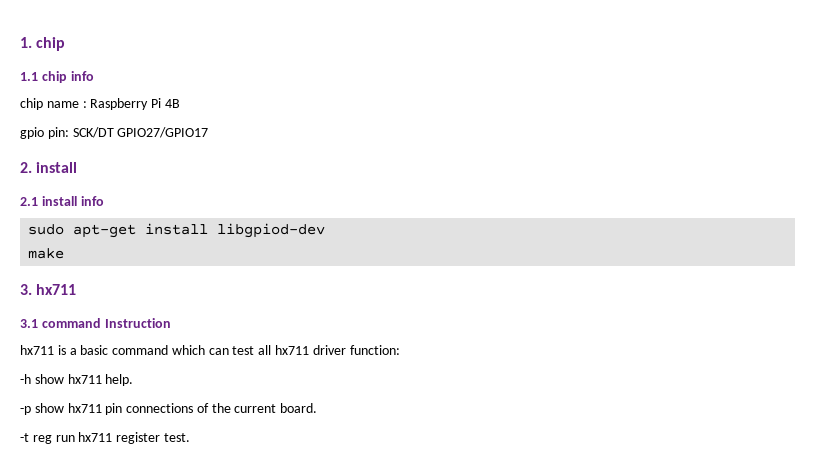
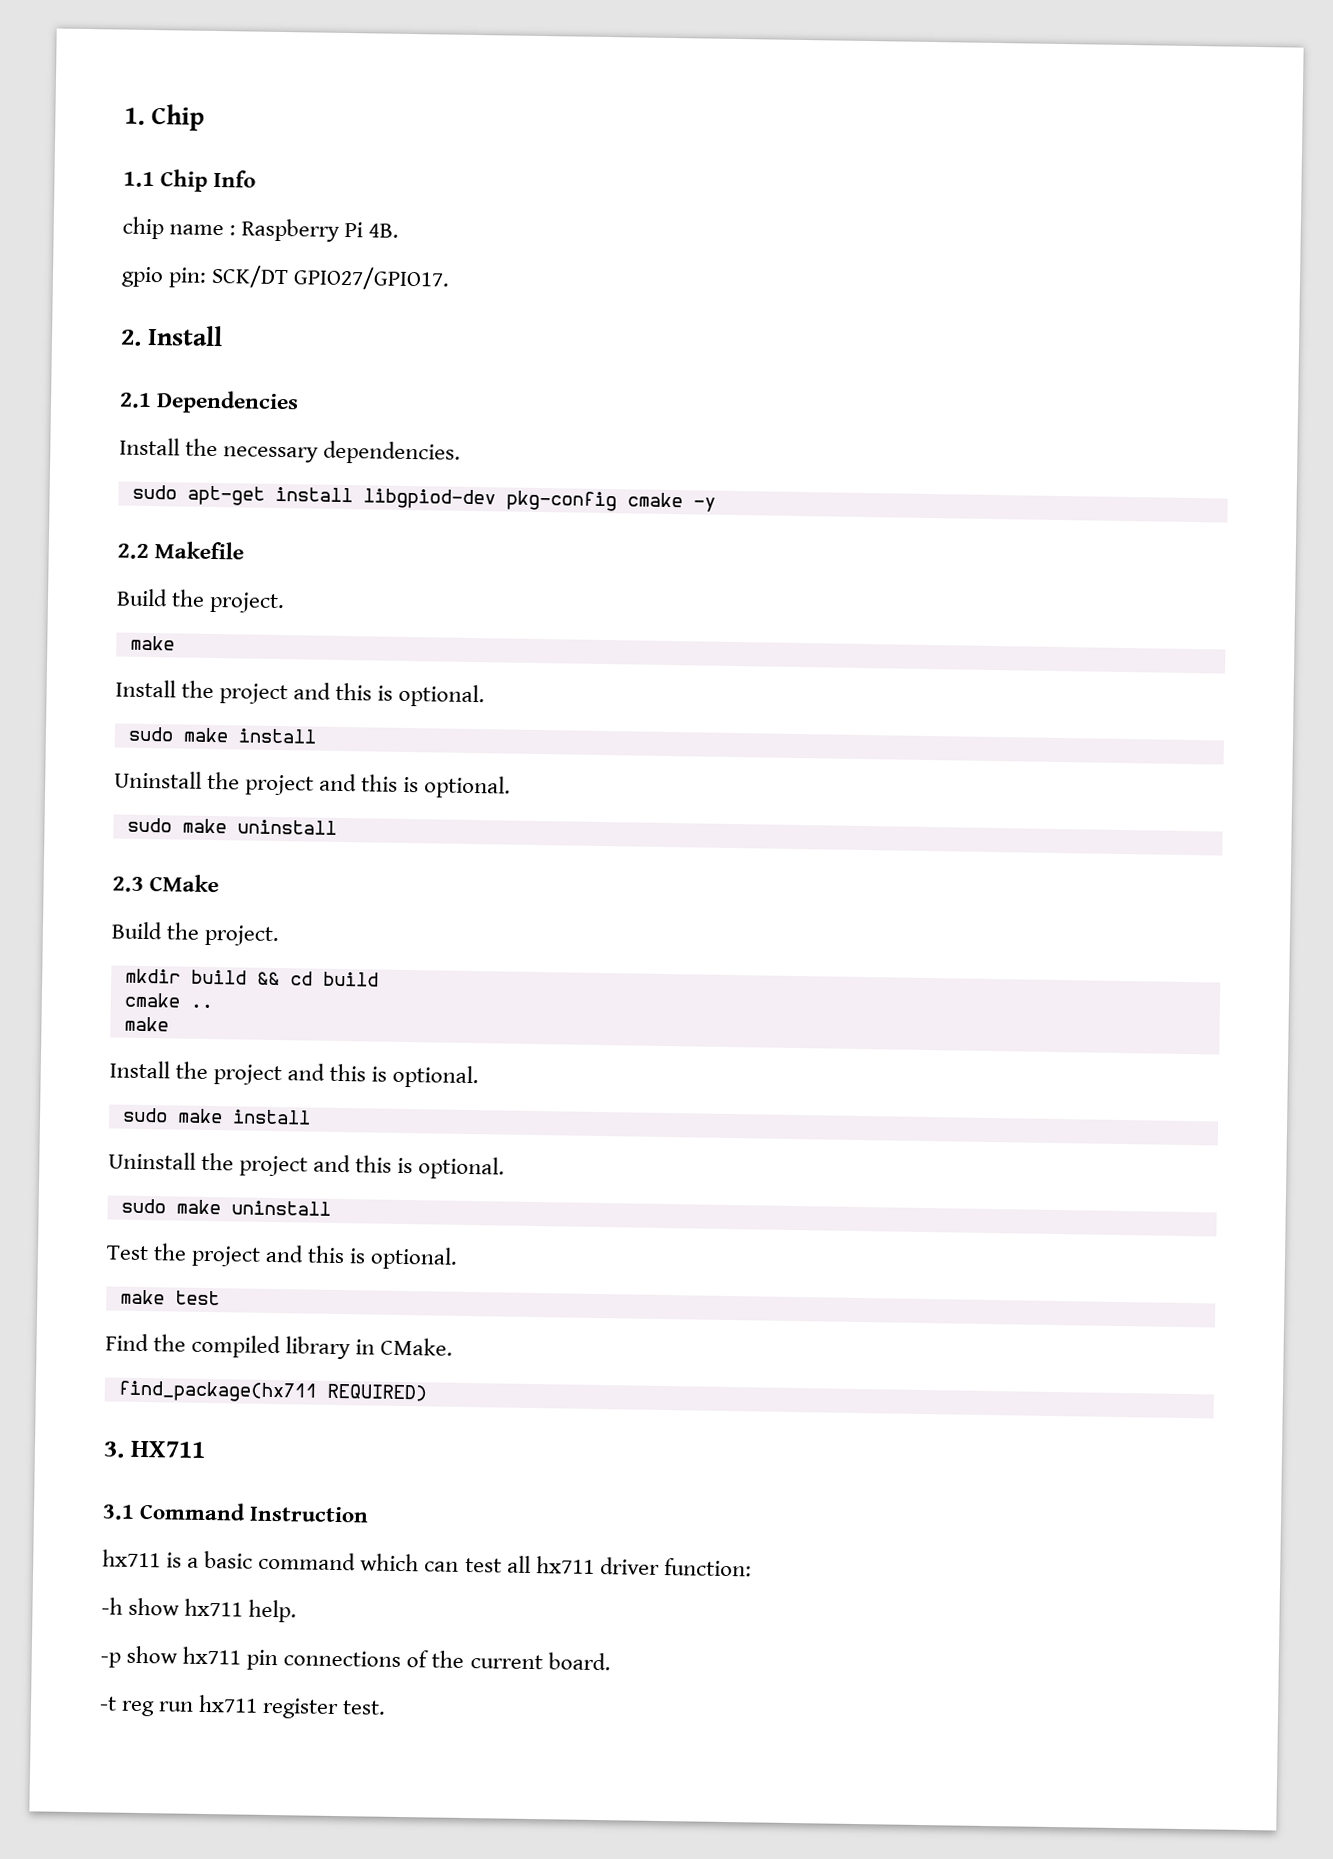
[36,37,66,51] chip -> [151,103,206,131] Chip
[41,71,94,83] chip info -> [160,169,257,192] Chip Info
[164,99,180,108] 4B -> [368,223,400,238] 4B.
[117,127,209,138] GPIO27/GPIO17 -> [293,266,451,291] GPIO27/GPIO17.
[36,162,78,173] install -> [147,324,224,347] Install
[41,196,104,206] install info -> [156,390,300,415] [119,437,462,465] Dependencies // Install the necessary dependencies.
[28,248,65,259] // make -> [505,490,716,512] [117,541,245,560] [116,588,286,614] [129,635,175,651] [115,679,486,708] [127,726,317,744] [114,770,512,799] [126,817,337,835] [112,874,220,893] [111,921,281,947] [124,968,379,987] [123,992,213,1009] [123,1016,169,1032] [109,1060,480,1089] [121,1107,311,1125] [108,1151,506,1180] [120,1198,331,1216] [106,1243,459,1270] [119,1289,220,1306] [105,1333,454,1360] [117,1380,427,1403] pkg-config cmake -y // 2.2 Makefile // Build the project. // make // Install the project and this is optional. // sudo make install // Uninstall the project and this is optional. // sudo make uninstall // 2.3 CMake // Build the project. // mkdir build && cd build // cmake .. // make // Install the project and this is optional. // sudo make install // Uninstall the project and this is optional. // sudo make uninstall // Test the project and this is optional. // make test // Find the compiled library in CMake. // find_package(hx711 REQUIRED)
[36,284,77,295] hx711 -> [130,1440,207,1458] HX711
[41,318,101,328] command -> [139,1501,247,1521] Command

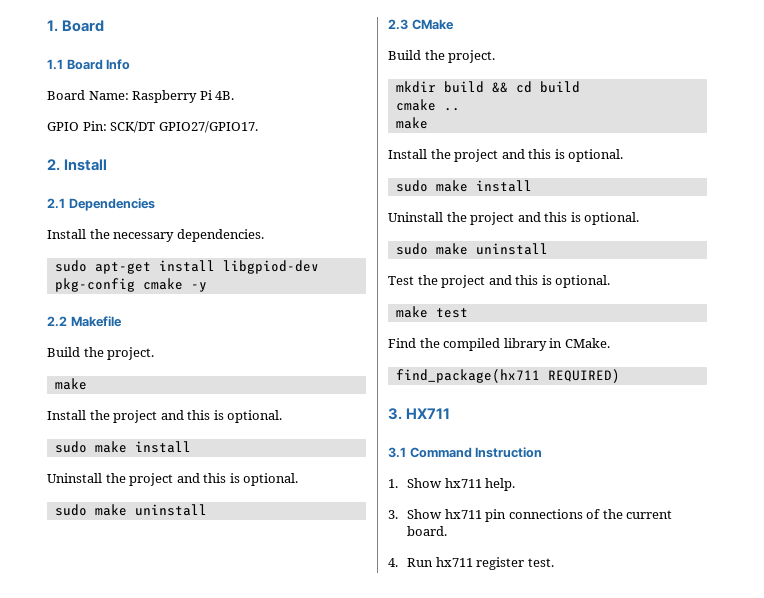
[124,103,206,131] 1. Chip -> [47,20,105,32] 1. Board
[160,169,209,192] Chip -> [66,59,103,70] Board
[122,216,237,240] chip name : -> [47,90,129,100] Board Name:
[121,266,208,288] gpio pin: -> [47,121,107,131] GPIO Pin:
[102,1549,752,1577] [101,1597,181,1616] hx711 is a basic command which can test all hx711 driver function: // -h show -> [388,478,443,488] 1. Show
[100,1645,179,1668] -p show -> [388,509,443,519] 3. Show
[99,1696,195,1717] -t reg run -> [388,558,434,567] 4. Run

